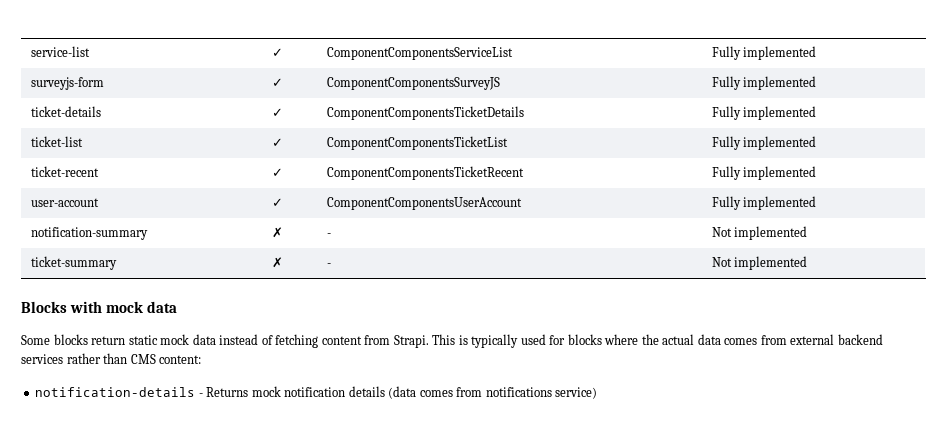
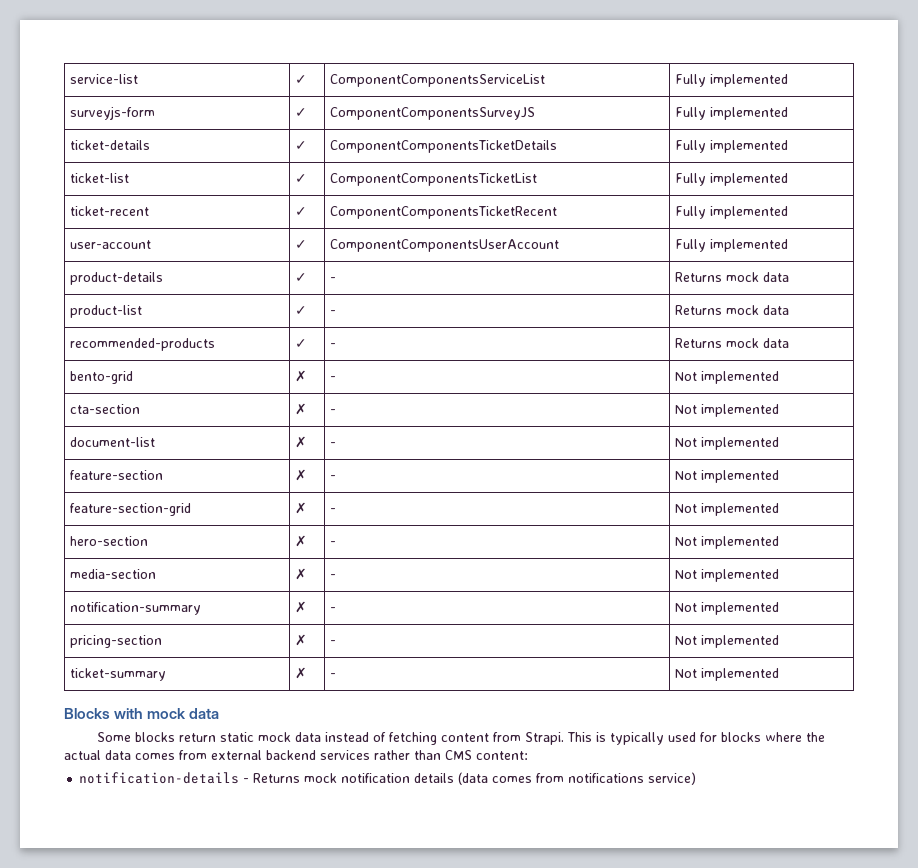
(817, 203) none -> [69,272,163,285] [294,273,307,282] [329,277,336,282] [674,272,789,282] [69,305,142,318] [294,306,307,315] [329,310,336,315] [674,305,789,315] [69,338,215,351] [294,339,307,348] [329,343,336,348] [674,338,789,348] [69,371,133,384] [294,370,307,382] [329,376,336,381] [674,371,779,384] [69,404,140,414] [294,403,307,415] [329,409,336,414] [674,404,779,417] [69,437,155,447] [294,436,307,448] [329,442,336,447] [674,437,779,450] [69,470,163,480] [294,469,307,481] [329,475,336,480] [674,470,779,483] [69,503,191,516] [294,502,307,514] [329,508,336,513] [674,503,779,516] [69,536,148,546] [294,535,307,547] [329,541,336,546] [674,536,779,549] [69,569,156,579] [294,568,307,580] [329,574,336,579] [674,569,779,582] // product-details | ✓ | - | Returns mock data // product-list | ✓ | - | Returns mock data // recommended-products | ✓ | - | Returns mock data // bento-grid | ✗ | - | Not implemented // cta-section | ✗ | - | Not implemented // document-list | ✗ | - | Not implemented // feature-section | ✗ | - | Not implemented // feature-section-grid | ✗ | - | Not implemented // hero-section | ✗ | - | Not implemented // media-section | ✗ | - | Not implemented
(808, 233) none -> [69,635,162,648] [294,634,307,646] [329,640,336,645] [674,635,779,648] // pricing-section | ✗ | - | Not implemented

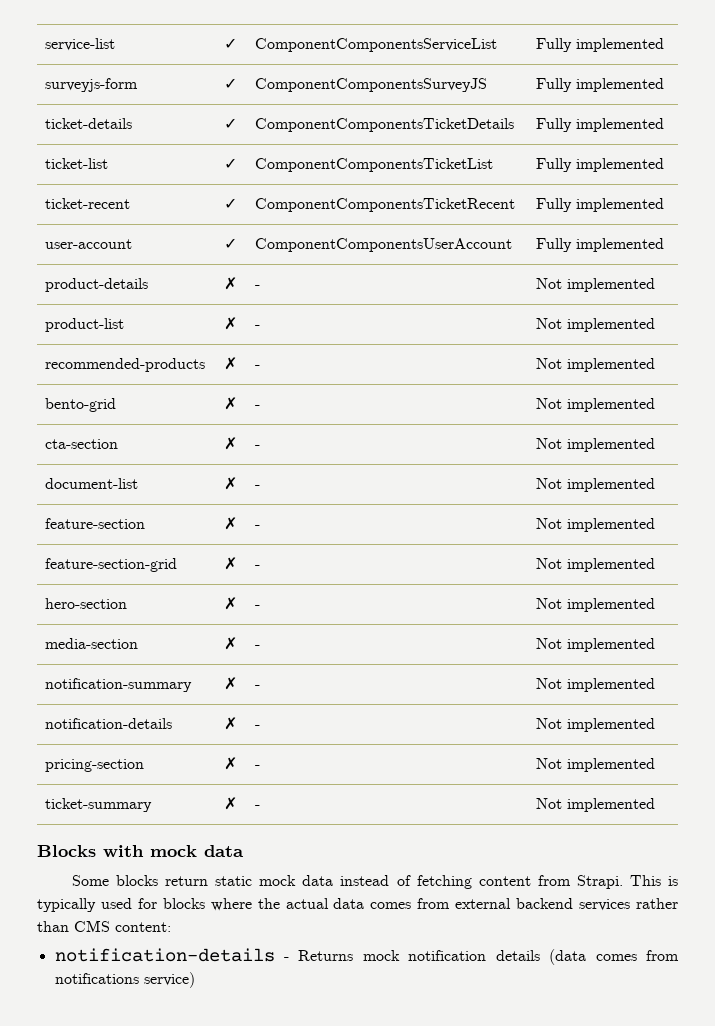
[294,273,307,282] [329,277,336,282] [674,272,789,282] ✓ | - | Returns mock data -> [224,277,238,290] [255,285,261,289] [536,278,656,292] ✗ | - | Not implemented
[294,306,307,315] [329,310,336,315] [674,305,789,315] ✓ | - | Returns mock data -> [224,317,238,330] [255,325,261,329] [536,318,656,332] ✗ | - | Not implemented
[294,339,307,348] [329,343,336,348] [674,338,789,348] ✓ | - | Returns mock data -> [224,357,238,370] [255,365,261,369] [536,358,656,372] ✗ | - | Not implemented
(779, 608) none -> [45,718,173,729] [224,717,238,730] [255,725,261,729] [536,718,656,732] // notification-details | ✗ | - | Not implemented

